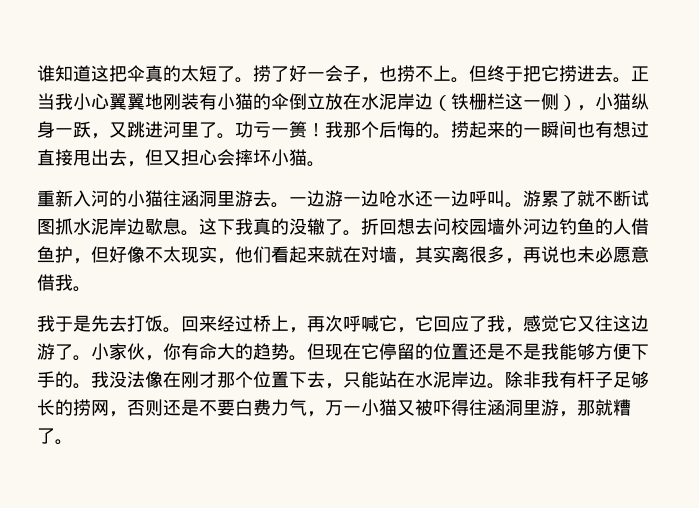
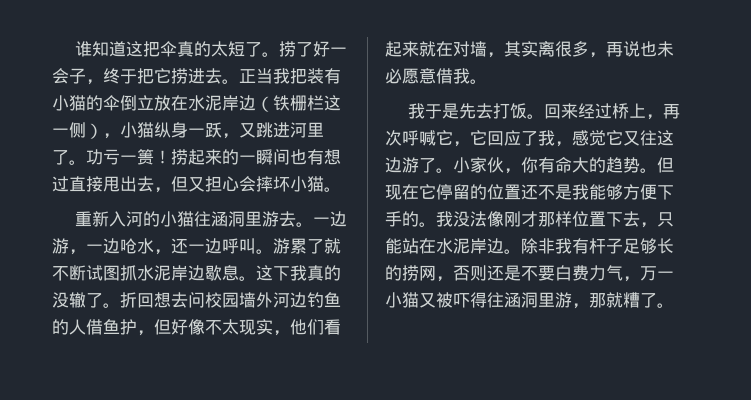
[379,65,487,83] 也捞不上。但 -> (103, 82) none
[73,93,181,110] 小心翼翼地刚 -> [290,68,307,84] 把
[325,121,451,139] 我那个后悔的。 -> (171, 157) none
(343, 198) none -> [69,249,86,255] ，
(415, 198) none -> [154,249,171,255] ，
[487,343,505,360] 是 -> (538, 192) none
[163,371,253,388] 在刚才那个 -> [504,211,572,227] 刚才那样

